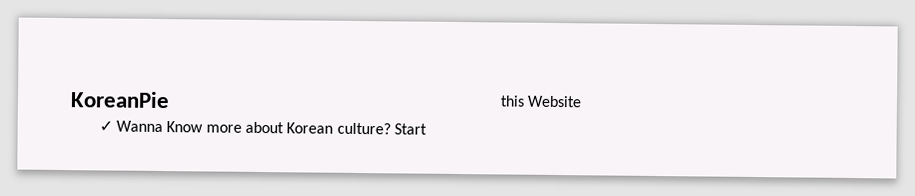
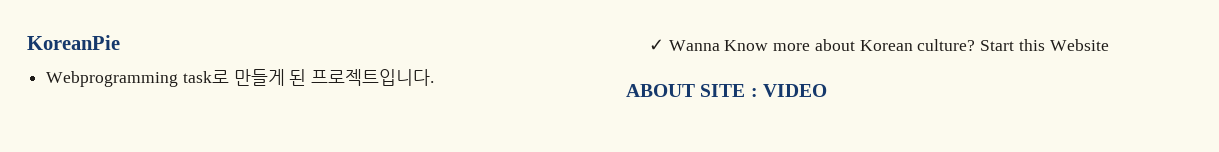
(170, 100) none -> [46,69,435,87] // Webprogramming task로 만들게 된 프로젝트입니다.
(583, 101) none -> [626,84,827,97] // ABOUT SITE : VIDEO

